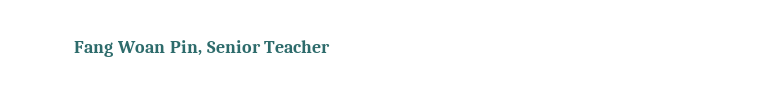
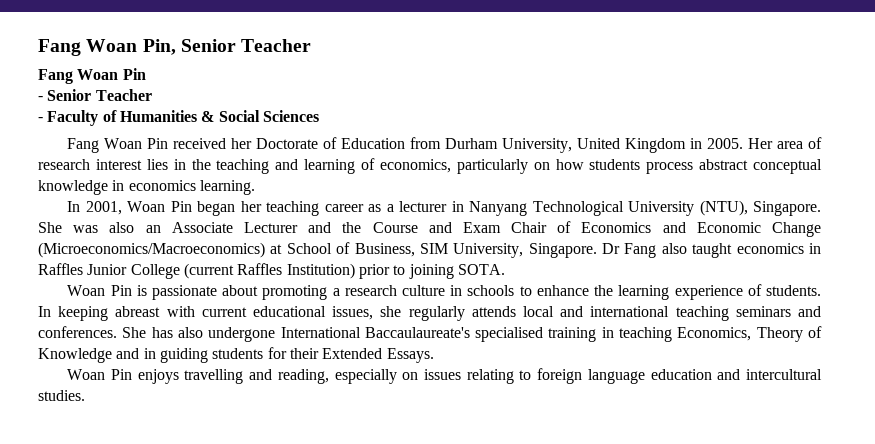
(331, 46) none -> [38,68,146,84] [38,89,152,101] [38,110,319,126] [67,137,823,153] [38,158,822,174] [38,180,255,195] [67,200,821,216] [38,221,821,237] [38,242,821,258] [38,263,505,279] [67,284,822,300] [38,306,822,321] [38,326,822,342] [38,347,434,363] [67,368,823,384] [38,390,85,401] // Fang Woan Pin // - Senior Teacher // - Faculty of Humanities & Social Sciences // Fang Woan Pin received her Doctorate of Education from Durham University, United Kingdom in 2005. Her area of research interest lies in the teaching and learning of economics, particularly on how students process abstract conceptual knowledge in economics learning. // In 2001, Woan Pin began her teaching career as a lecturer in Nanyang Technological University (NTU), Singapore. She was also an Associate Lecturer and the Course and Exam Chair of Economics and Economic Change (Microeconomics/Macroeconomics) at School of Business, SIM University, Singapore. Dr Fang also taught economics in Raffles Junior College (current Raffles Institution) prior to joining SOTA. // Woan Pin is passionate about promoting a research culture in schools to enhance the learning experience of students. In keeping abreast with current educational issues, she regularly attends local and international teaching seminars and conferences. She has also undergone International Baccaulaureate's specialised training in teaching Economics, Theory of Knowledge and in guiding students for their Extended Essays. // Woan Pin enjoys travelling and reading, especially on issues relating to foreign language education and intercultural studies.

